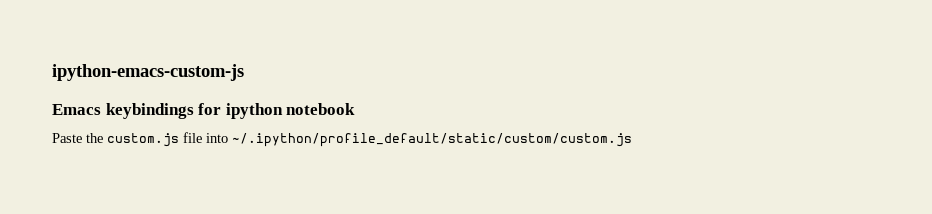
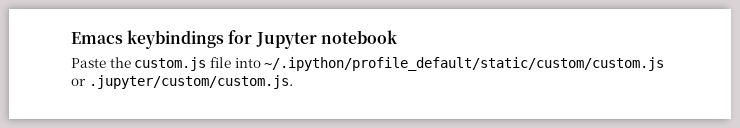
[52,64,244,81] ipython-emacs-custom-js // -> (71, 38) none
[225,103,283,119] ipython -> [255,32,317,49] Jupyter
(632, 140) none -> [71,75,293,89] or .jupyter/custom/custom.js.

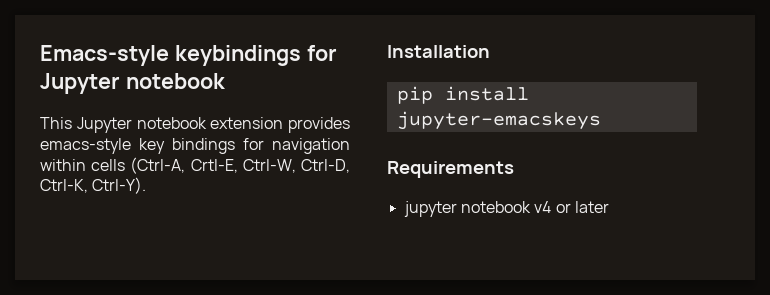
[71,32,123,44] Emacs -> [40,45,169,66] Emacs-style
[71,57,665,71] [71,75,293,89] Paste the custom.js file into ~/.ipython/profile_default/static/custom/custom.js or .jupyter/custom/custom.js. -> [40,117,350,133] [40,138,350,154] [40,157,350,174] [40,177,147,194] [387,45,490,58] [396,86,529,104] [396,111,601,130] [387,161,514,178] [403,201,609,217] This Jupyter notebook extension provides emacs-style key bindings for navigation within cells (Ctrl-A, Crtl-E, Ctrl-W, Ctrl-D, Ctrl-K, Ctrl-Y). // Installation // pip install jupyter-emacskeys // Requirements // jupyter notebook v4 or later

